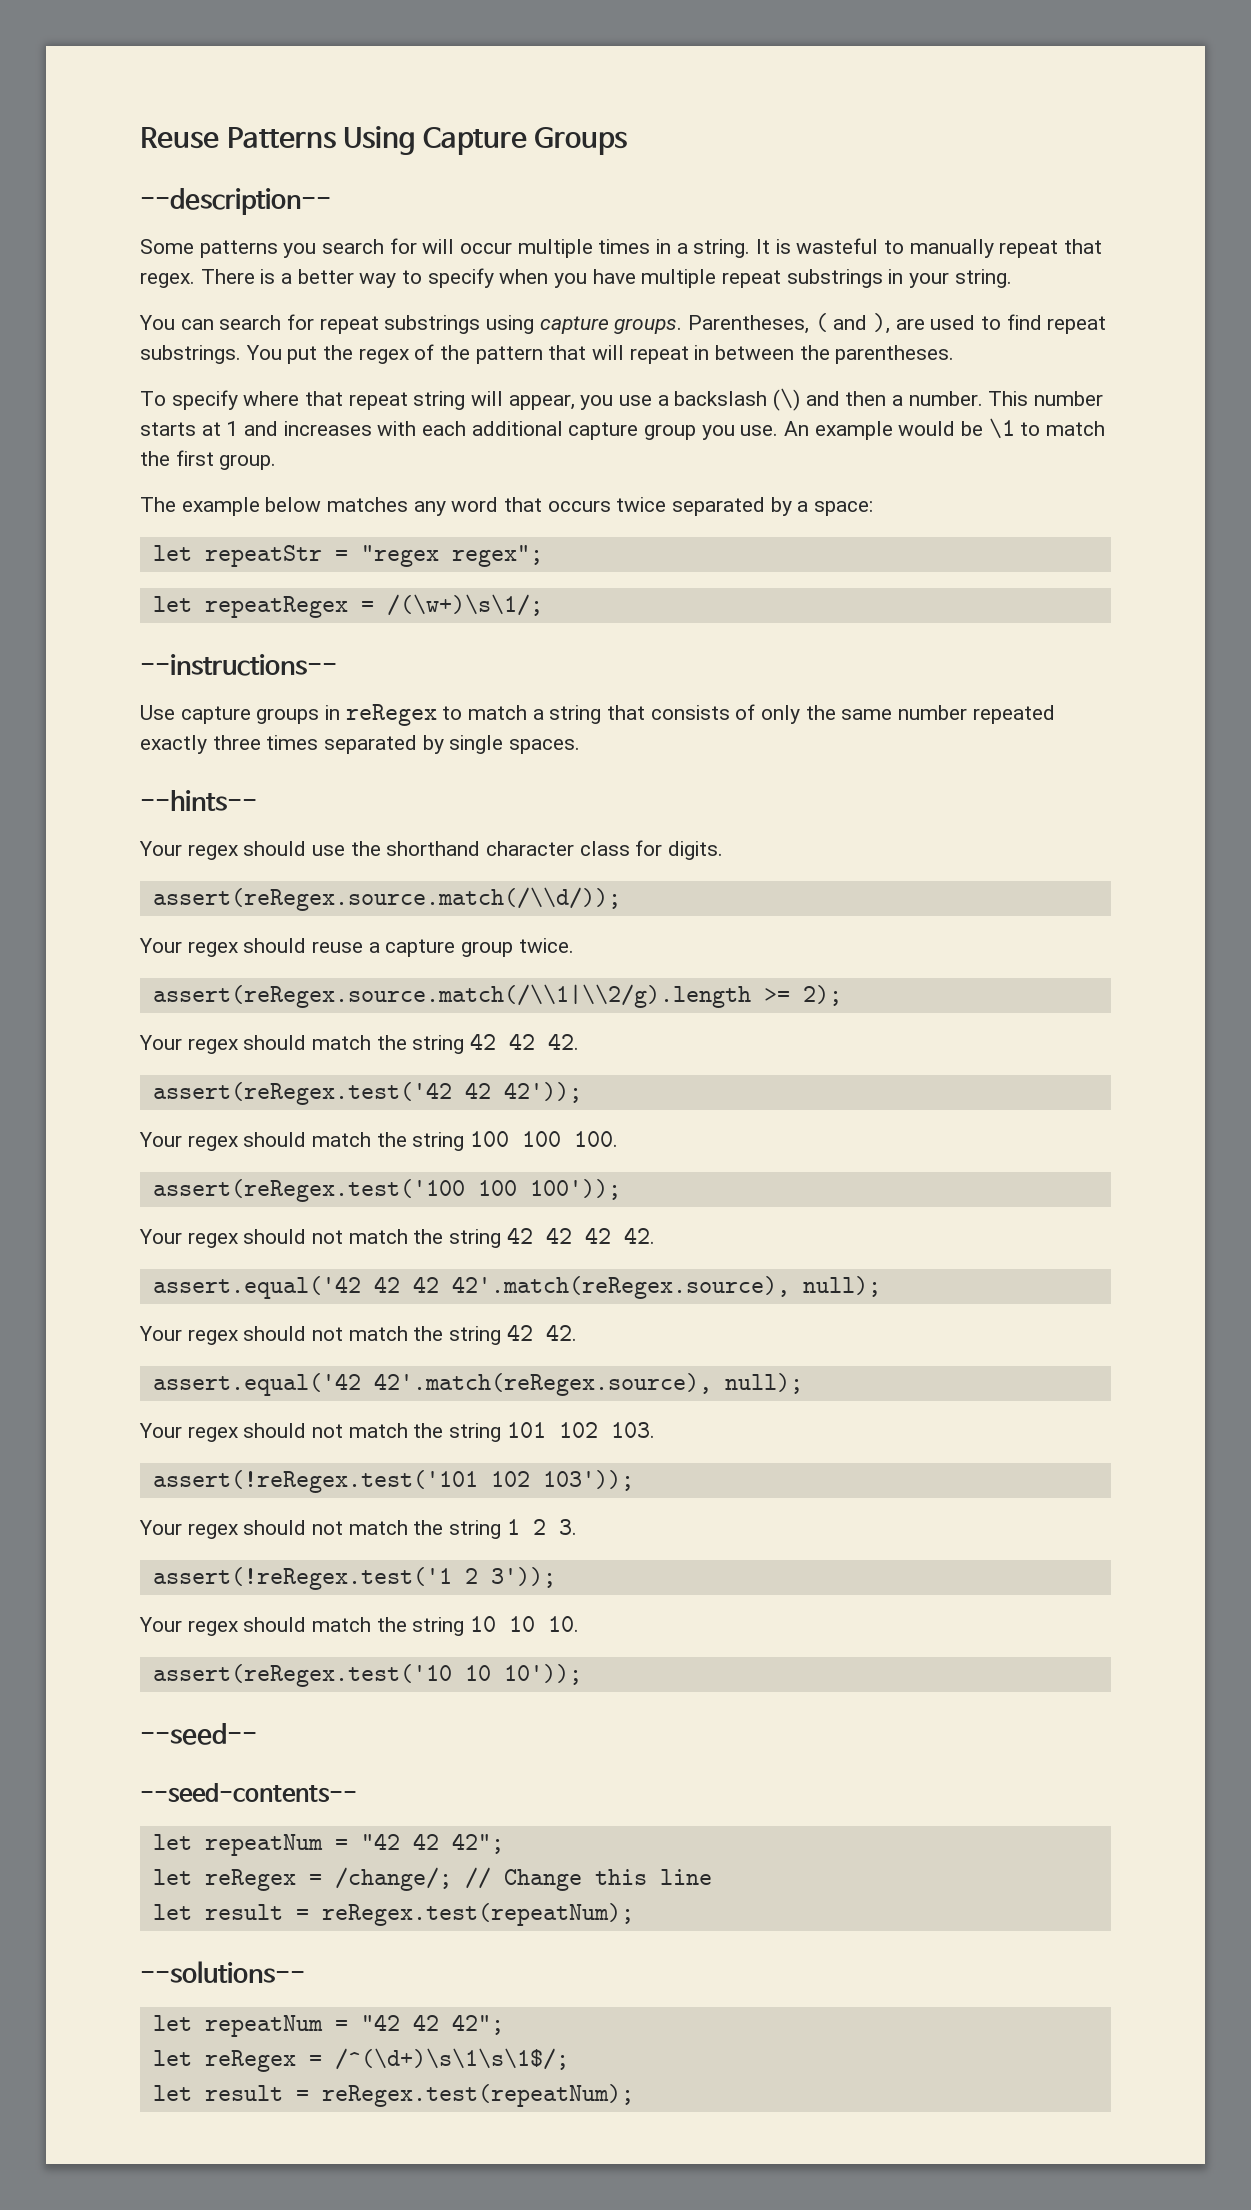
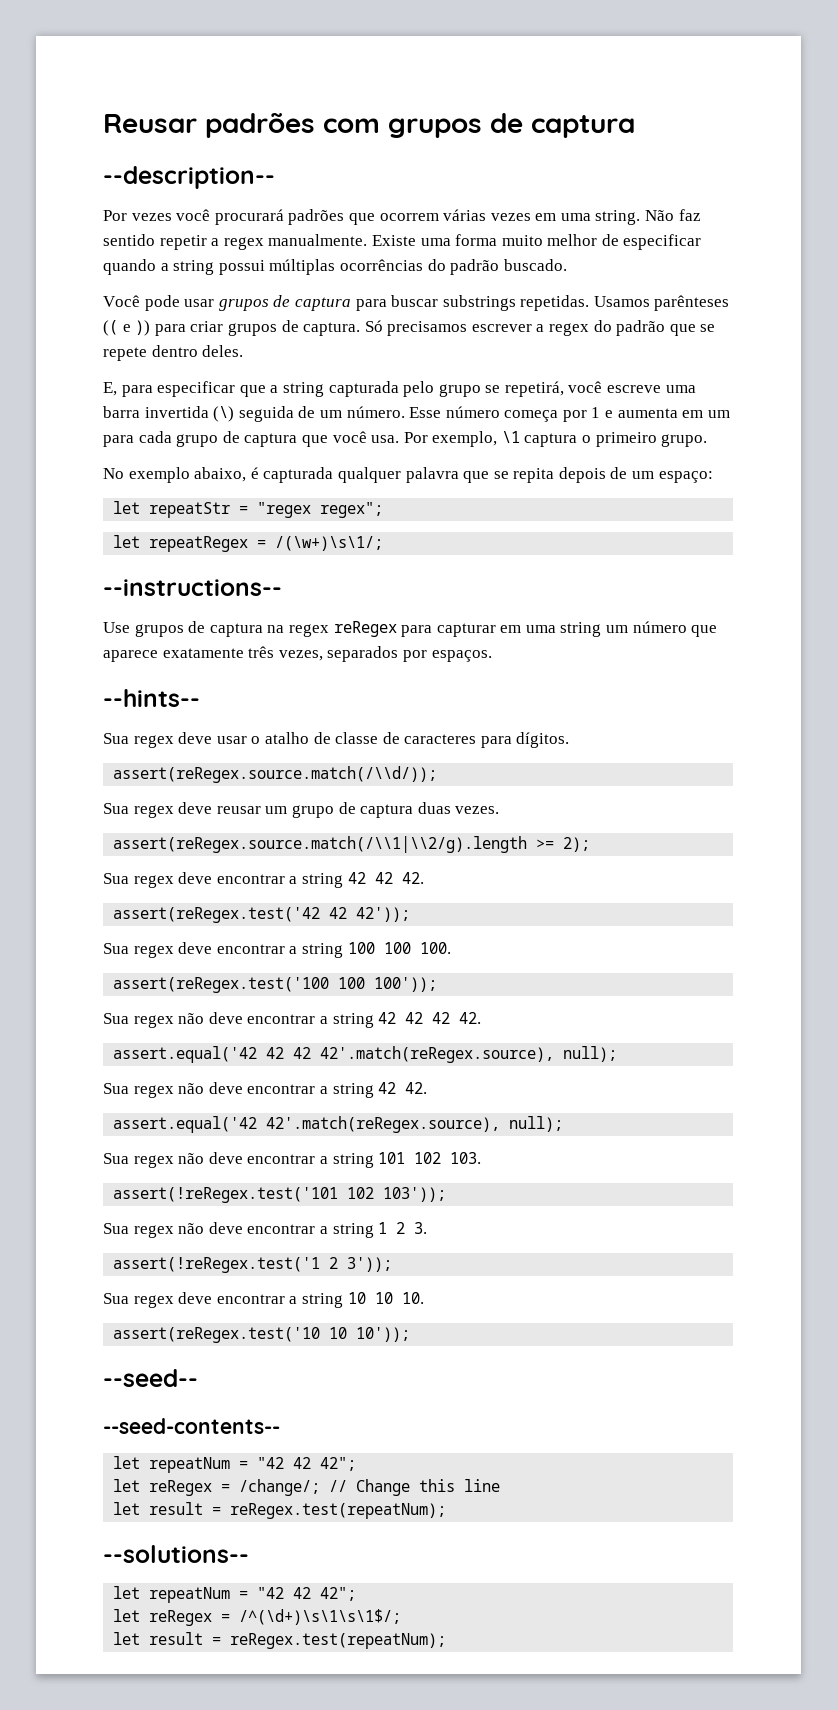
[140,126,628,155] [140,188,331,215] [140,238,1103,258] [140,268,1012,288] [139,313,1107,334] [140,344,955,364] [140,388,1104,411] [140,418,1106,440] [140,450,277,470] [140,497,874,516] Reuse Patterns Using Capture Groups // --description-- // Some patterns you search for will occur multiple times in a string. It is wasteful to manually repeat that regex. There is a better way to specify when you have multiple repeat substrings in your string. // You can search for repeat substrings using capture groups. Parentheses, ( and ), are used to find repeat substrings. You put the regex of the pattern that will repeat in between the parentheses. // To specify where that repeat string will appear, you use a backslash (\) and then a number. This number starts at 1 and increases with each additional capture group you use. An example would be \1 to match the first group. // The example below matches any word that occurs twice separated by a space: -> [103,113,635,138] [103,166,275,189] [103,209,701,225] [103,234,702,250] [103,259,567,275] [103,295,730,311] [103,320,716,336] [103,345,244,361] [103,381,696,397] [103,406,730,422] [103,431,708,447] [103,467,713,483] Reusar padrões com grupos de captura // --description-- // Por vezes você procurará padrões que ocorrem várias vezes em uma string. Não faz sentido repetir a regex manualmente. Existe uma forma muito melhor de especificar quando a string possui múltiplas ocorrências do padrão buscado. // Você pode usar grupos de captura para buscar substrings repetidas. Usamos parênteses (( e )) para criar grupos de captura. Só precisamos escrever a regex do padrão que se repete dentro deles. // E, para especificar que a string capturada pelo grupo se repetirá, você escreve uma barra invertida (\) seguida de um número. Esse número começa por 1 e aumenta em um para cada grupo de captura que você usa. Por exemplo, \1 captura o primeiro grupo. // No exemplo abaixo, é capturada qualquer palavra que se repita depois de um espaço:
[180,704,1055,726] [140,735,581,754] [140,790,257,811] [139,840,724,860] [152,887,621,911] [139,938,574,957] [152,984,842,1008] [139,1035,407,1054] capture groups in reRegex to match a string that consists of only the same number repeated exactly three times separated by single spaces. // --hints-- // Your regex should use the shorthand character class for digits. // assert(reRegex.source.match(/\\d/)); // Your regex should reuse a capture group twice. // assert(reRegex.source.match(/\\1|\\2/g).length >= 2); // Your regex should match the -> [134,621,718,637] [103,646,492,662] [103,689,200,707] [103,732,570,748] [113,766,438,783] [103,802,500,818] [113,836,591,853] [103,872,298,888] grupos de captura na regex reRegex para capturar em uma string um número que aparece exatamente três vezes, separados por espaços. // --hints-- // Sua regex deve usar o atalho de classe de caracteres para dígitos. // assert(reRegex.source.match(/\\d/)); // Sua regex deve reusar um grupo de captura duas vezes. // assert(reRegex.source.match(/\\1|\\2/g).length >= 2); // Sua regex deve encontrar a
[139,1132,407,1151] Your regex should match the -> [103,942,298,958] Sua regex deve encontrar a
[139,1229,444,1248] Your regex should not match the -> [103,1012,328,1028] Sua regex não deve encontrar a
[139,1326,444,1345] Your regex should not match the -> [103,1082,328,1098] Sua regex não deve encontrar a
[139,1423,444,1442] Your regex should not match the -> [103,1152,328,1168] Sua regex não deve encontrar a
[139,1520,444,1539] Your regex should not match the -> [103,1222,328,1238] Sua regex não deve encontrar a
[139,1617,407,1636] Your regex should match the -> [103,1292,298,1308] Sua regex deve encontrar a

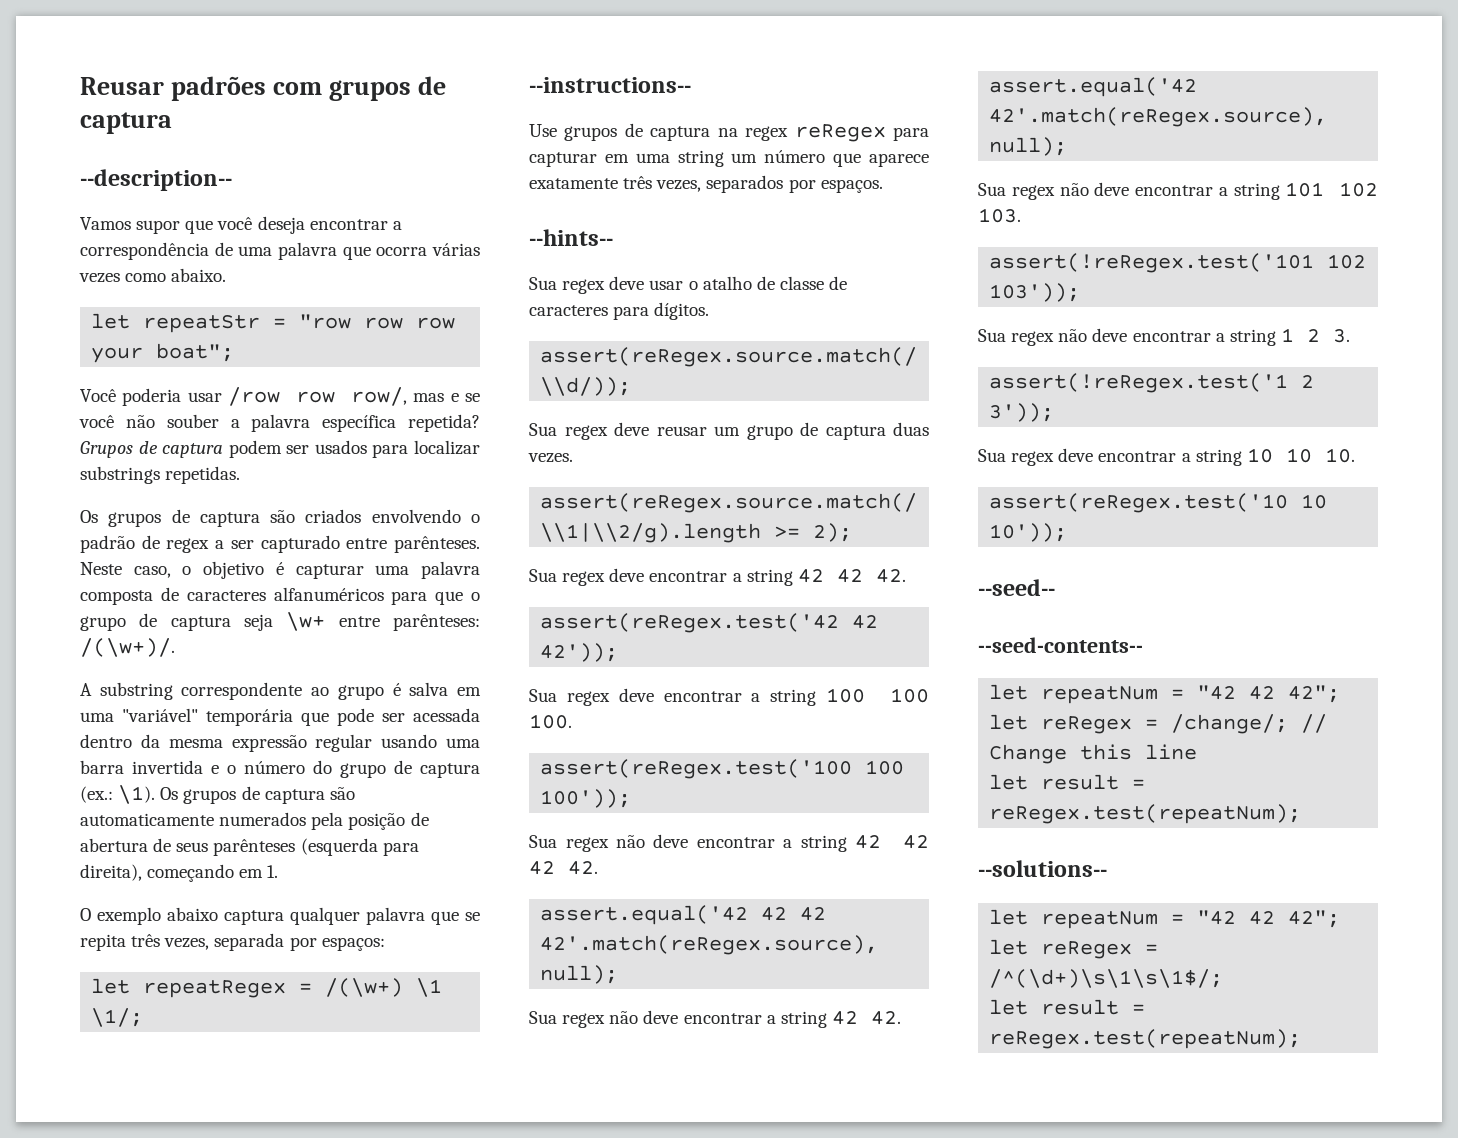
[103,209,701,225] [103,234,702,250] [103,259,567,275] [103,295,730,311] [103,320,716,336] [103,345,244,361] [103,381,696,397] [103,406,730,422] [103,431,708,447] [103,467,334,483] Por vezes você procurará padrões que ocorrem várias vezes em uma string. Não faz sentido repetir a regex manualmente. Existe uma forma muito melhor de especificar quando a string possui múltiplas ocorrências do padrão buscado. // Você pode usar grupos de captura para buscar substrings repetidas. Usamos parênteses (( e )) para criar grupos de captura. Só precisamos escrever a regex do padrão que se repete dentro deles. // E, para especificar que a string capturada pelo grupo se repetirá, você escreve uma barra invertida (\) seguida de um número. Esse número começa por 1 e aumenta em um para cada grupo de captura que você usa. Por exemplo, \1 captura o primeiro grupo. // No exemplo abaixo, é capturada -> [80,216,402,234] [80,242,481,260] [79,268,227,283] [91,313,456,333] [91,343,235,363] [80,387,480,406] [79,414,481,432] [80,440,480,458] [80,466,241,484] [80,509,480,527] [80,535,480,553] [80,561,481,579] [80,587,480,605] [80,612,480,631] [80,638,175,657] [80,682,481,700] [80,708,480,726] [80,734,480,752] [80,760,480,778] [80,785,355,804] [80,812,429,830] [80,838,419,856] [80,864,279,882] [80,907,284,925] Vamos supor que você deseja encontrar a correspondência de uma palavra que ocorra várias vezes como abaixo. // let repeatStr = "row row row your boat"; // Você poderia usar /row row row/, mas e se você não souber a palavra específica repetida? Grupos de captura podem ser usados para localizar substrings repetidas. // Os grupos de captura são criados envolvendo o padrão de regex a ser capturado entre parênteses. Neste caso, o objetivo é capturar uma palavra composta de caracteres alfanuméricos para que o grupo de captura seja \w+ entre parênteses: /(\w+)/. // A substring correspondente ao grupo é salva em uma "variável" temporária que pode ser acessada dentro da mesma expressão regular usando uma barra invertida e o número do grupo de captura (ex.: \1). Os grupos de captura são automaticamente numerados pela posição de abertura de seus parênteses (esquerda para direita), começando em 1. // O exemplo abaixo captura
[558,467,713,483] [113,501,384,518] depois de um espaço: // let repeatStr = "regex regex"; -> [131,933,385,951] três vezes, separada por espaços:
[275,536,384,551] /(\w+)\s\1/; -> [325,978,443,997] [91,1008,144,1027] /(\w+) \1 \1/;

